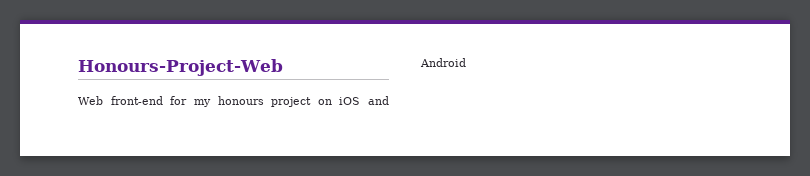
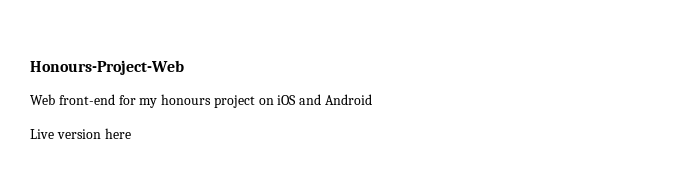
(466, 62) none -> [30,128,131,139] // Live version here

